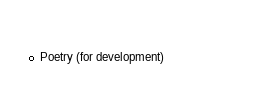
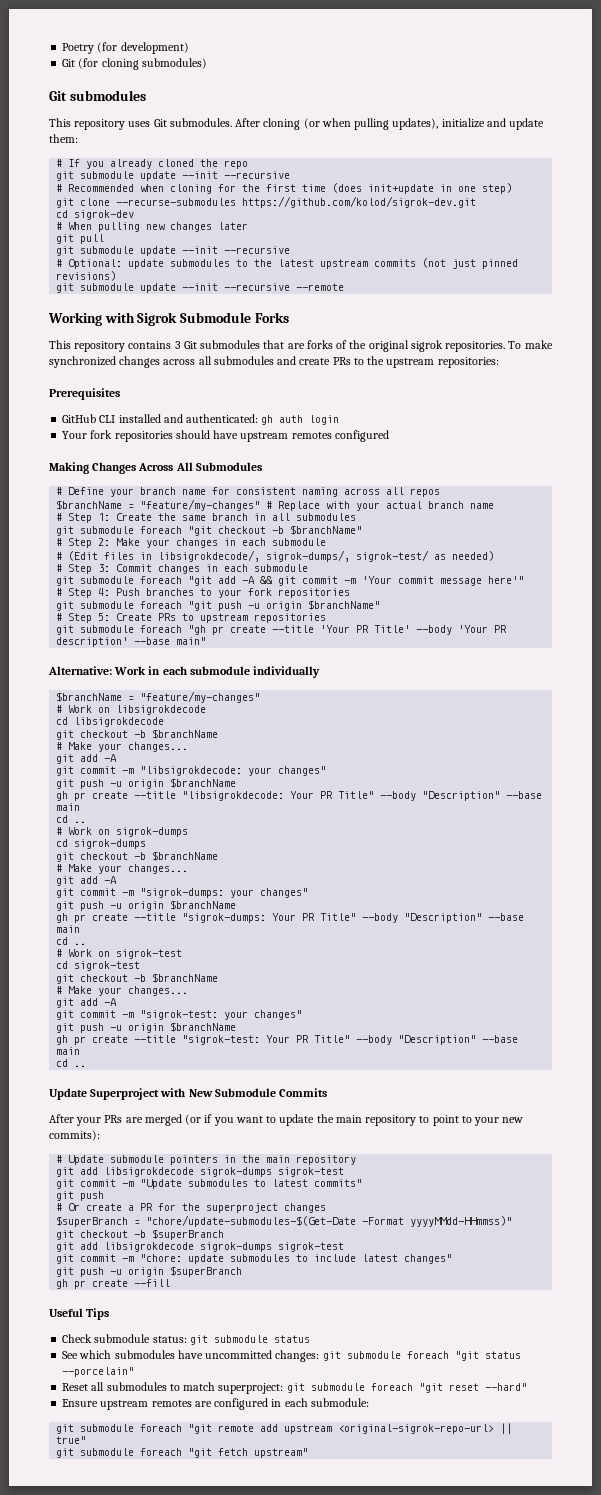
(164, 58) none -> [62,58,207,70] [49,90,146,101] [49,118,545,130] [49,134,78,143] [56,159,249,169] [56,171,291,181] [56,183,513,194] [56,196,477,208] [56,210,135,220] [56,222,249,232] [56,234,105,244] [56,246,291,256] [56,258,519,269] [56,271,117,281] [56,283,345,293] [48,312,289,326] [49,340,553,352] [49,356,499,368] [49,388,120,400] [62,414,340,425] [62,430,389,442] [49,462,262,474] [56,487,441,497] [56,499,495,511] [56,513,357,523] [56,525,363,536] [56,538,327,548] [56,550,495,562] [56,564,309,574] [56,576,525,586] [56,588,351,598] [56,600,381,611] [56,613,327,623] [56,625,508,635] [56,637,207,647] [48,666,321,678] [56,691,261,703] [56,705,207,715] [56,717,165,727] [56,729,219,740] [56,742,189,752] [56,754,118,764] [56,766,327,776] [56,778,237,789] [56,791,543,801] [56,803,81,811] [56,815,87,823] [56,827,189,837] [56,839,147,849] [56,851,219,862] [56,864,189,874] [56,876,118,886] [56,888,309,898] [56,900,237,911] [56,913,525,923] [56,925,81,933] [56,937,87,945] [56,949,183,959] [56,961,141,971] [56,973,219,984] [56,986,189,996] [56,998,118,1008] [56,1010,303,1020] [56,1022,237,1033] [56,1035,519,1045] [56,1047,81,1055] [56,1059,87,1067] [49,1088,328,1100] [49,1114,524,1126] [49,1130,100,1141] [56,1155,357,1165] [56,1167,345,1177] [56,1179,363,1189] [56,1191,105,1201] [56,1203,327,1213] [56,1215,513,1227] [56,1229,225,1240] [56,1242,345,1252] [56,1254,453,1264] [56,1266,243,1277] [56,1279,171,1289] [49,1308,110,1320] [62,1334,310,1345] [62,1350,521,1362] [62,1367,135,1377] [62,1382,527,1394] [62,1398,369,1410] [56,1423,513,1434] [56,1436,87,1444] [56,1448,309,1458] // Git (for cloning submodules) // Git submodules // This repository uses Git submodules. After cloning (or when pulling updates), initialize and update them: // # If you already cloned the repo // git submodule update --init --recursive // # Recommended when cloning for the first time (does init+update in one step) // git clone --recurse-submodules https://github.com/kolod/sigrok-dev.git // cd sigrok-dev // # When pulling new changes later // git pull // git submodule update --init --recursive // # Optional: update submodules to the latest upstream commits (not just pinned revisions) // git submodule update --init --recursive --remote // Working with Sigrok Submodule Forks // This repository contains 3 Git submodules that are forks of the original sigrok repositories. To make synchronized changes across all submodules and create PRs to the upstream repositories: // Prerequisites // GitHub CLI installed and authenticated: gh auth login // Your fork repositories should have upstream remotes configured // Making Changes Across All Submodules // # Define your branch name for consistent naming across all repos // $branchName = "feature/my-changes" # Replace with your actual branch name // # Step 1: Create the same branch in all submodules // git submodule foreach "git checkout -b $branchName" // # Step 2: Make your changes in each submodule // # (Edit files in libsigrokdecode/, sigrok-dumps/, sigrok-test/ as needed) // # Step 3: Commit changes in each submodule // git submodule foreach "git add -A && git commit -m 'Your commit message here'" // # Step 4: Push branches to your fork repositories // git submodule foreach "git push -u origin $branchName" // # Step 5: Create PRs to upstream repositories // git submodule foreach "gh pr create --title 'Your PR Title' --body 'Your PR description' --base main" // Alternative: Work in each submodule individually // $branchName = "feature/my-changes" // # Work on libsigrokdecode // cd libsigrokdecode // git checkout -b $branchName // # Make your changes... // git add -A // git commit -m "libsigrokdecode: your changes" // git push -u origin $branchName // gh pr create --title "libsigrokdecode: Your PR Title" --body "Description" --base main // cd .. // # Work on sigrok-dumps // cd sigrok-dumps // git checkout -b $branchName // # Make your changes... // git add -A // git commit -m "sigrok-dumps: your changes" // git push -u origin $branchName // gh pr create --title "sigrok-dumps: Your PR Title" --body "Description" --base main // cd .. // # Work on sigrok-test // cd sigrok-test // git checkout -b $branchName // # Make your changes... // git add -A // git commit -m "sigrok-test: your changes" // git push -u origin $branchName // gh pr create --title "sigrok-test: Your PR Title" --body "Description" --base main // cd .. // Update Superproject with New Submodule Commits // After your PRs are merged (or if you want to update the main repository to point to your new commits): // # Update submodule pointers in the main repository // git add libsigrokdecode sigrok-dumps sigrok-test // git commit -m "Update submodules to latest commits" // git push // # Or create a PR for the superproject changes // $superBranch = "chore/update-submodules-$(Get-Date -Format yyyyMMdd-HHmmss)" // git checkout -b $superBranch // git add libsigrokdecode sigrok-dumps sigrok-test // git commit -m "chore: update submodules to include latest changes" // git push -u origin $superBranch // gh pr create --fill // Useful Tips // Check submodule status: git submodule status // See which submodules have uncommitted changes: git submodule foreach "git status --porcelain" // Reset all submodules to match superproject: git submodule foreach "git reset --hard" // Ensure upstream remotes are configured in each submodule: // git submodule foreach "git remote add upstream <original-sigrok-repo-url> || true" // git submodule foreach "git fetch upstream"

